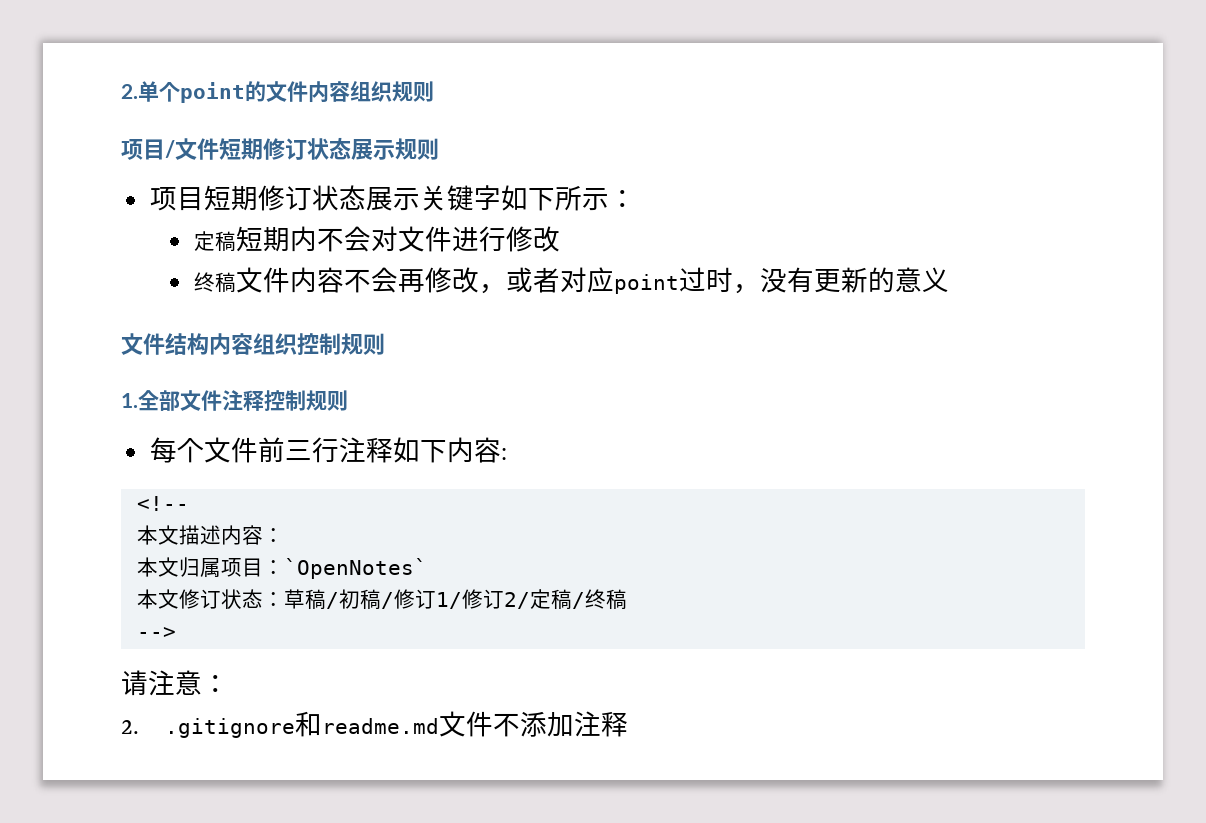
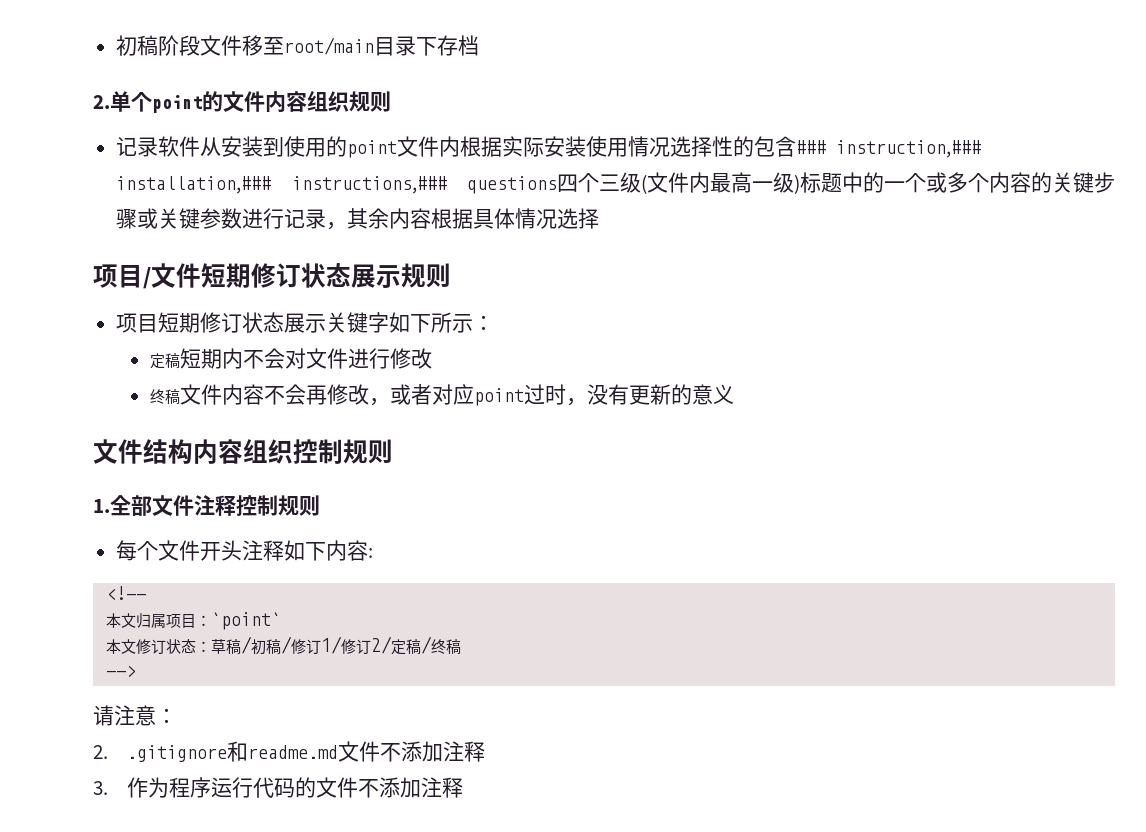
(121, 91) none -> [116,35,480,56] 初稿阶段文件移至root/main目录下存档 //
(434, 91) none -> [116,136,982,158] [116,172,1115,194] [116,208,600,230] // 记录软件从安装到使用的point文件内根据实际安装使用情况选择性的包含### instruction,### installation,### instructions,### questions四个三级(文件内最高一级)标题中的一个或多个内容的关键步骤或关键参数进行记录，其余内容根据具体情况选择
[258,437,340,463] 前三行 -> [200,540,243,561] 开头
[136,525,284,545] // 本文描述内容： -> (146, 593) none
[283,558,427,579] `OpenNotes` -> [210,612,281,630] `point`
(628, 724) none -> [93,777,463,798] // 3.作为程序运行代码的文件不添加注释

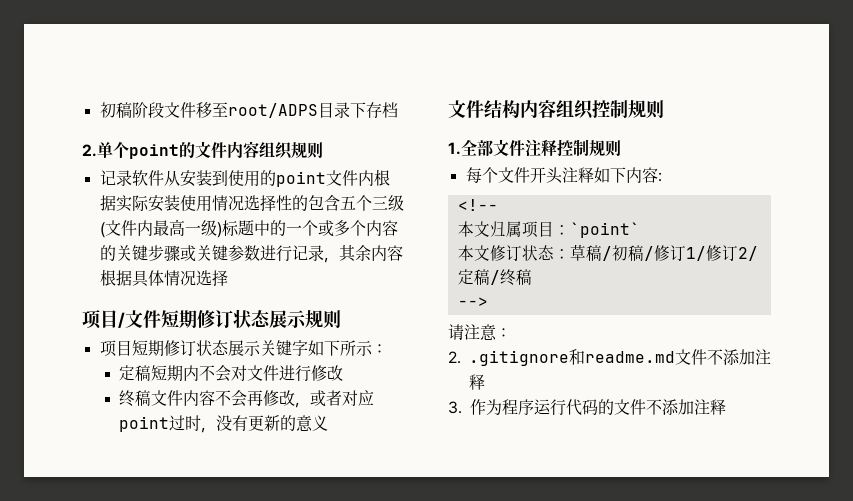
[284,37,375,55] root/main -> [227,103,318,118] root/ADPS
[796,140,982,158] [116,174,578,194] ### instruction,### installation,### instructions,### questions四 -> [339,195,356,210] 五

